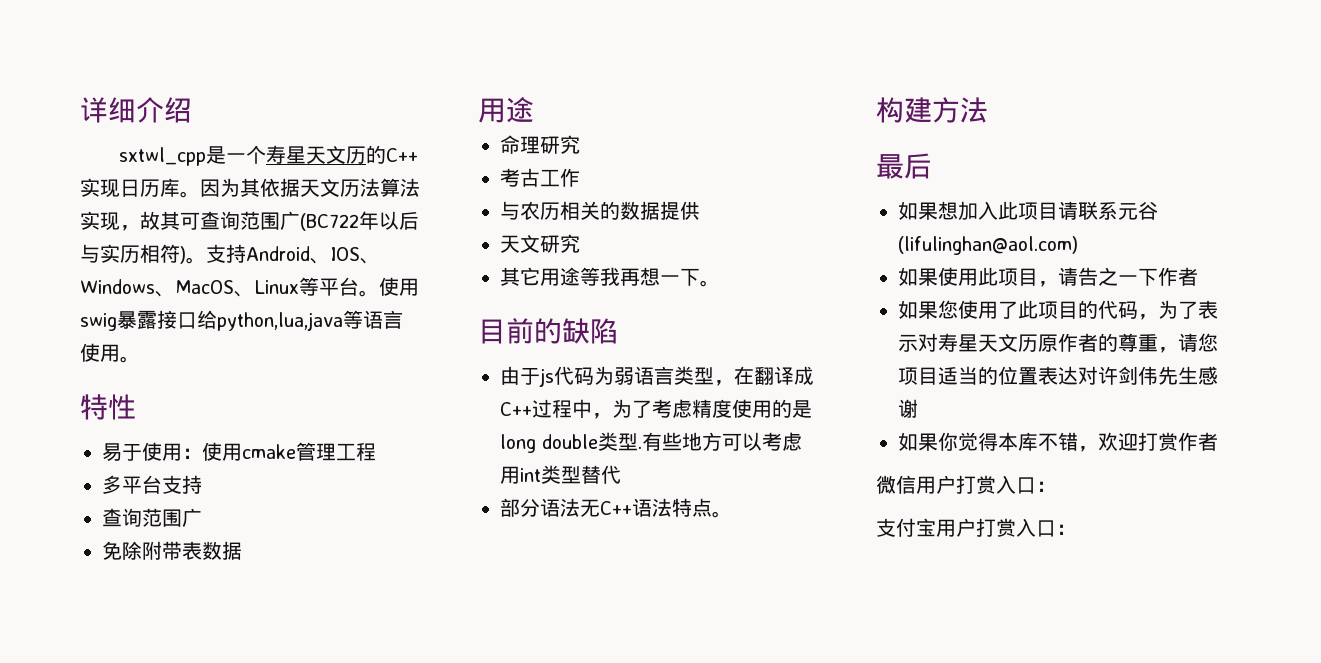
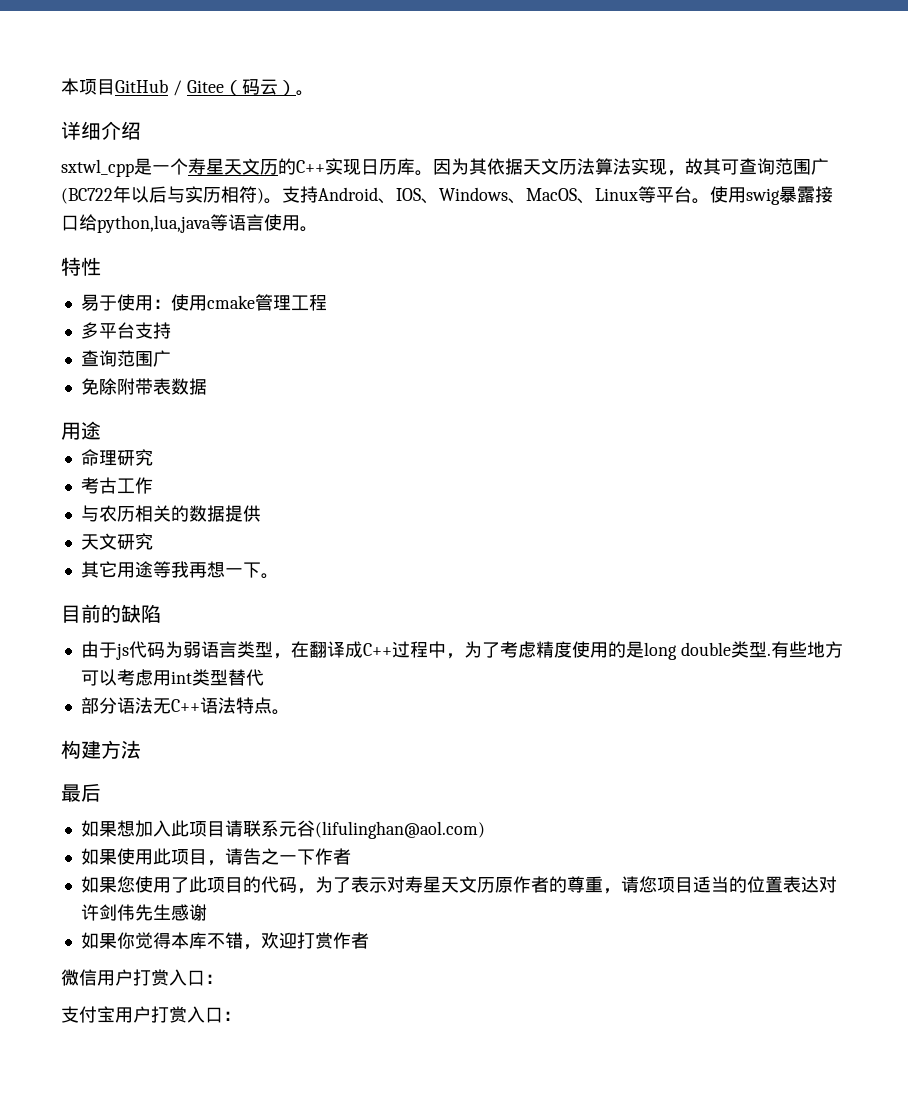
(80, 110) none -> [61,78,314,96] 本项目GitHub / Gitee（码云）。 //

